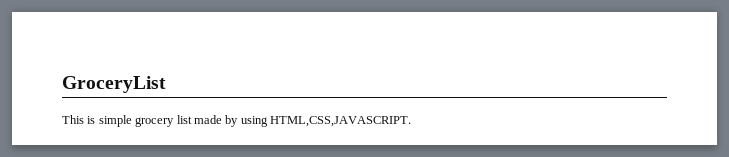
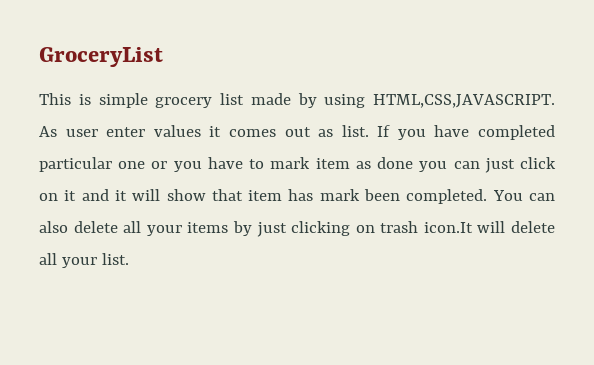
(411, 121) none -> [39,125,555,140] [39,157,556,173] [39,189,556,204] [39,221,555,237] [39,253,129,268] As user enter values it comes out as list. If you have completed particular one or you have to mark item as done you can just click on it and it will show that item has mark been completed. You can also delete all your items by just clicking on trash icon.It will delete all your list.

